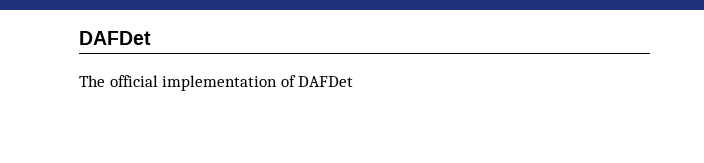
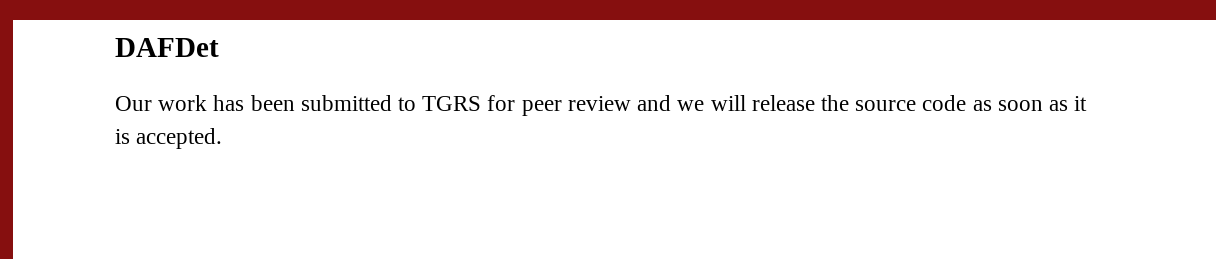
[79,75,354,91] The official implementation of DAFDet -> [115,95,1088,116] [115,128,223,149] Our work has been submitted to TGRS for peer review and we will release the source code as soon as it is accepted.

